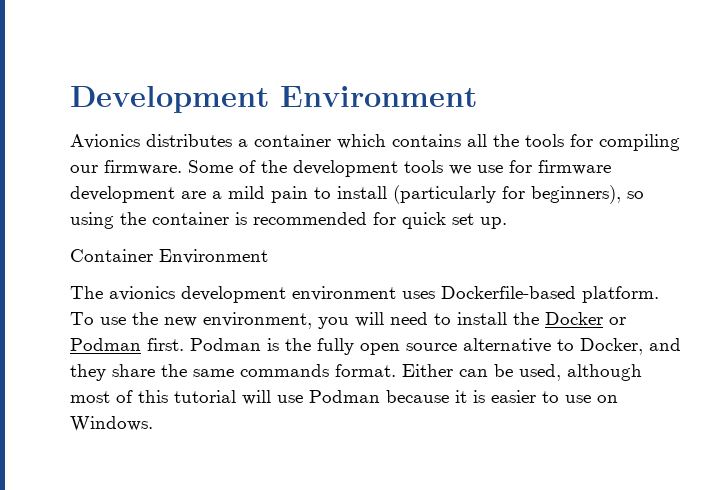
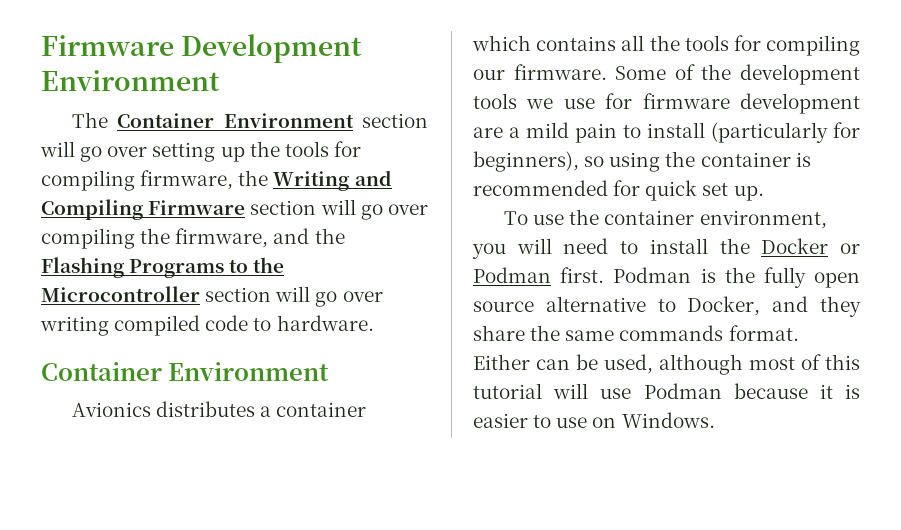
(70, 99) none -> [41,35,174,56] Firmware
(477, 96) none -> [71,112,428,128] [40,141,361,162] [41,170,392,191] [41,199,428,220] [41,228,345,249] [41,257,285,278] [41,286,383,307] [40,315,374,336] [41,362,330,381] // The Container Environment section will go over setting up the tools for compiling firmware, the Writing and Compiling Firmware section will go over compiling the firmware, and the Flashing Programs to the Microcontroller section will go over writing compiled code to hardware. // Container Environment
[70,249,268,264] [70,286,659,303] Container Environment // The avionics development environment uses Dockerfile-based platform. -> (764, 193) none
[164,317,197,327] new -> [604,210,695,225] container

